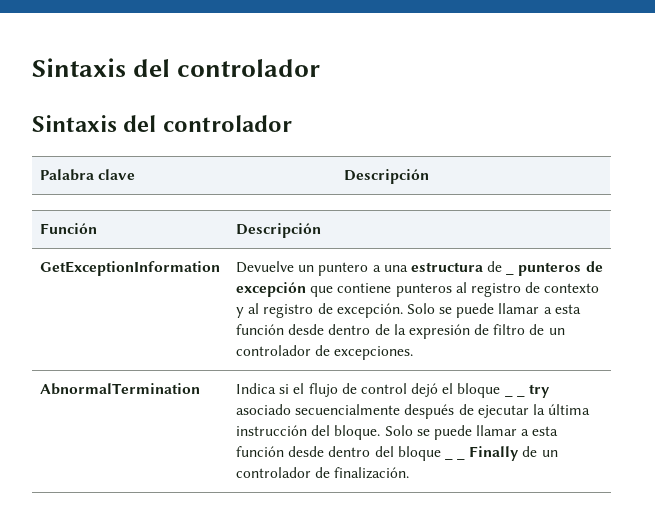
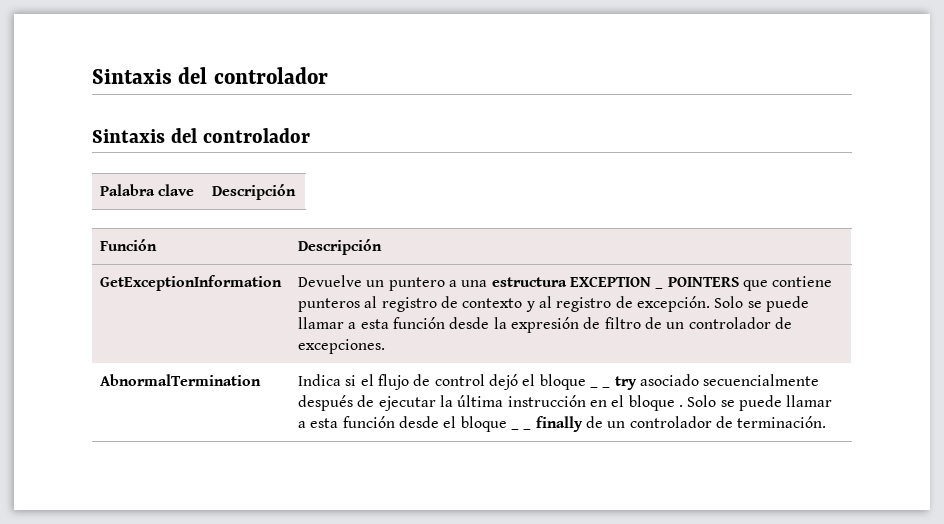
[487,261,503,272] [506,261,603,276] [235,282,306,297] de _ punteros de excepción -> [570,276,652,287] [655,287,664,289] [667,277,739,287] EXCEPTION _ POINTERS
[328,324,390,335] dentro de -> (490, 323) none
[311,425,559,440] [235,446,558,461] [235,467,410,479] del bloque. Solo se puede llamar a esta función desde dentro del bloque _ _ Finally de un controlador de finalización. -> [590,395,833,411] [298,416,827,432] en el bloque . Solo se puede llamar a esta función desde el bloque _ _ finally de un controlador de terminación.

